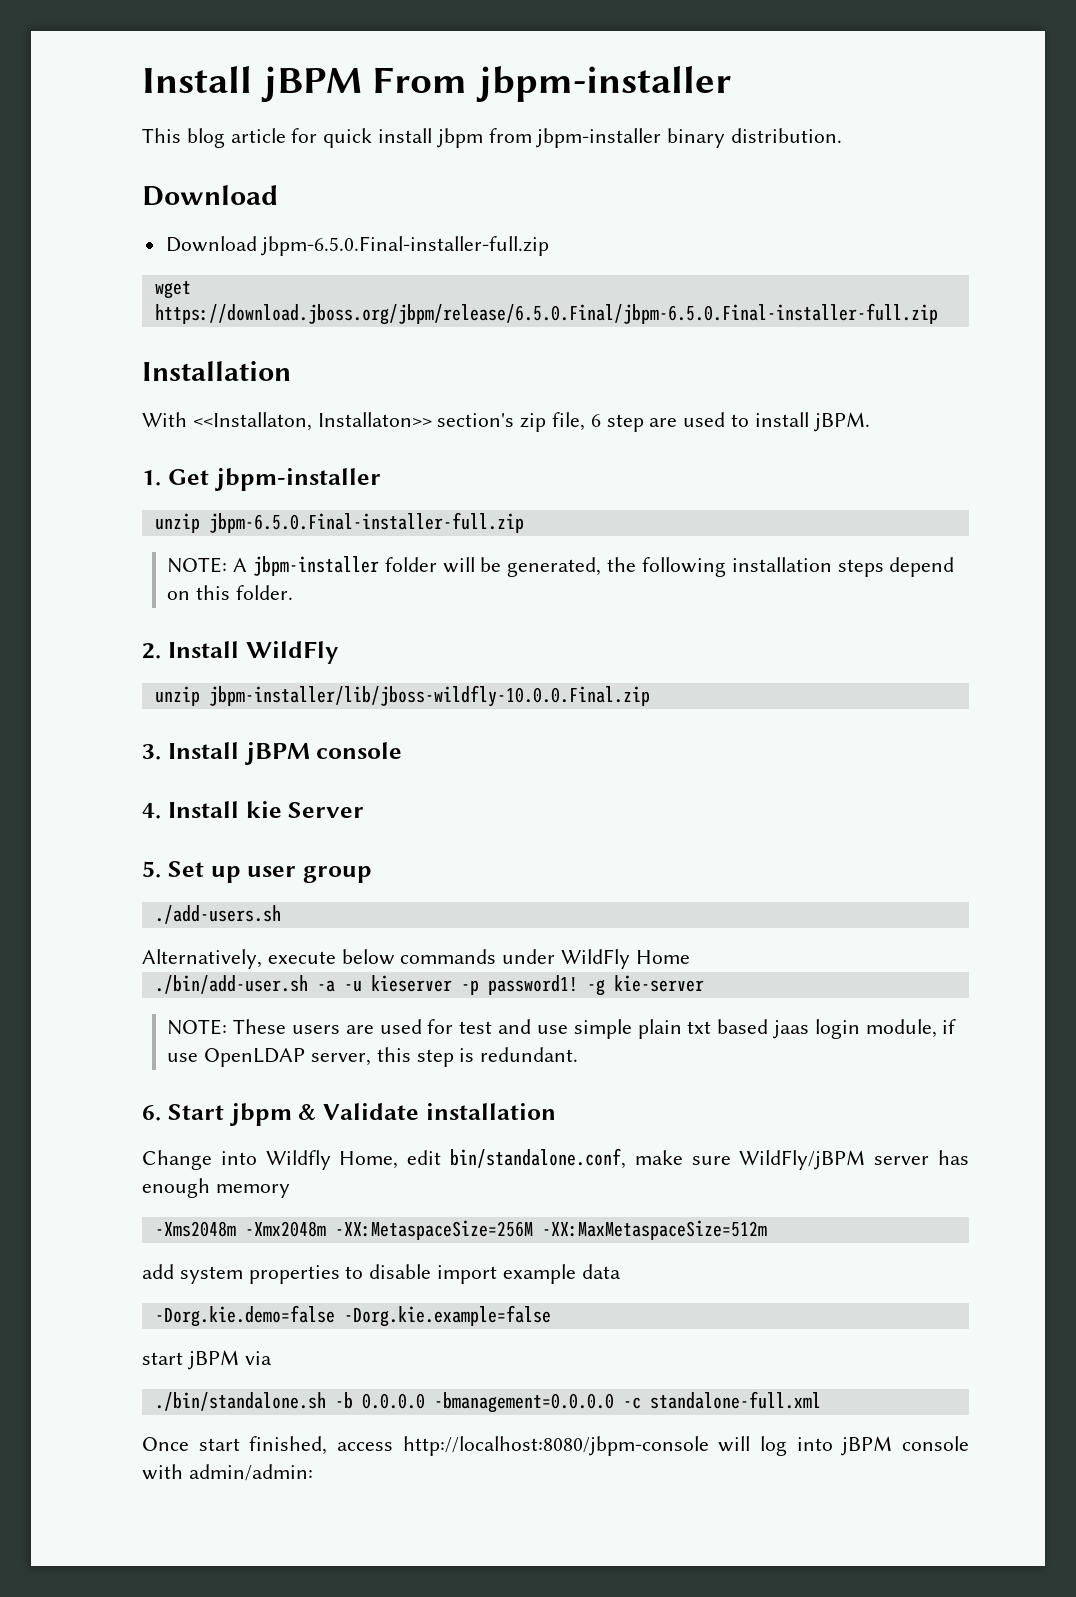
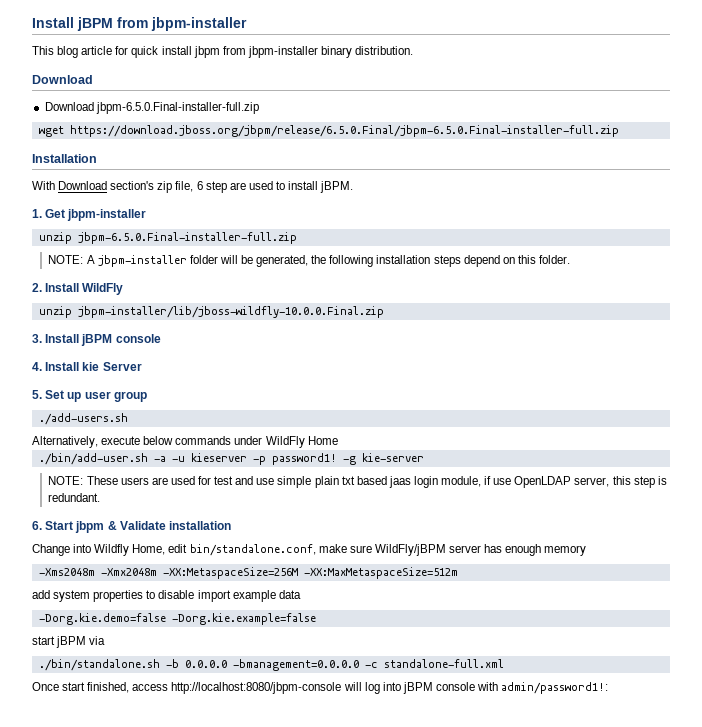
[142,66,468,102] Install jBPM From -> [32,17,148,31] Install jBPM from
[192,412,432,431] <<Installaton, Installaton>> -> [58,181,108,190] Download
[188,1464,313,1481] admin/admin: -> [501,682,609,694] admin/password1!:

